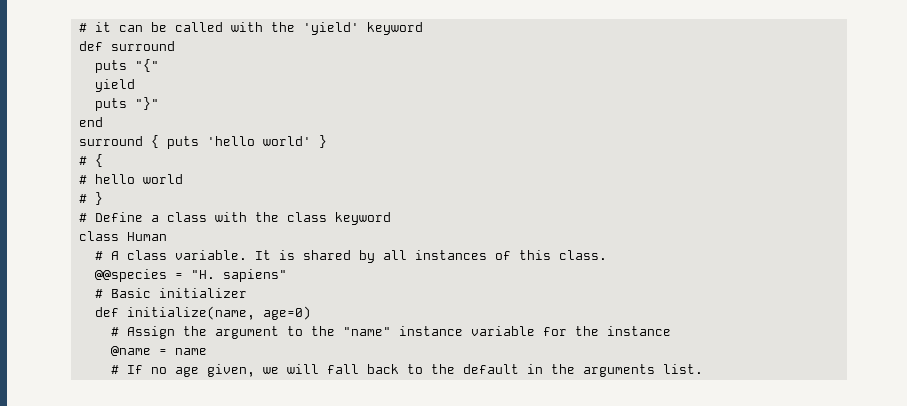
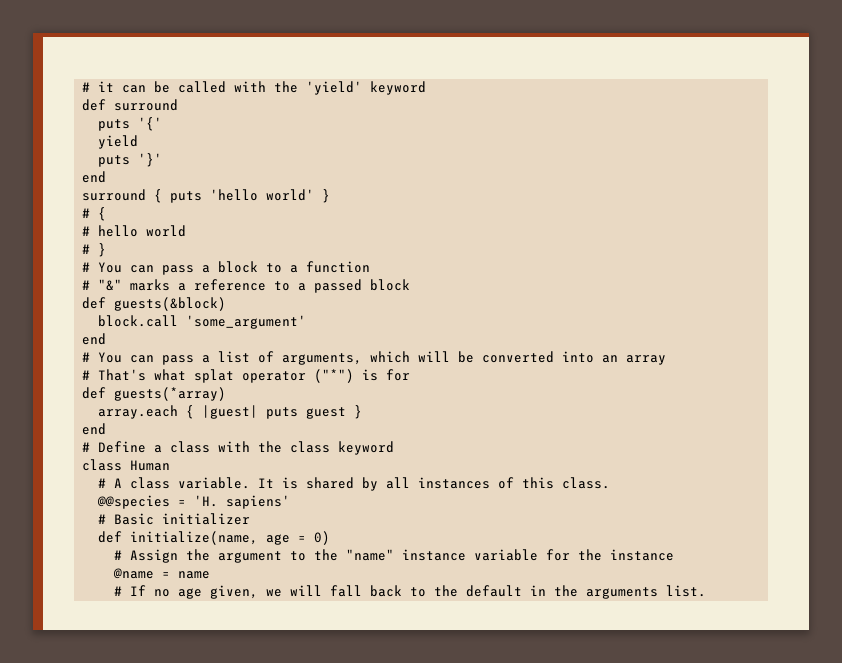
[135,59,160,72] "{" -> [138,117,163,131] '{'
[135,97,160,110] "}" -> [138,153,163,167] '}'
(104, 198) none -> [82,261,371,275] [82,279,411,293] [82,297,227,311] [98,315,307,329] [82,333,107,345] [82,351,667,365] [82,369,411,383] [82,387,227,401] [98,405,363,419] [82,423,107,435] // # You can pass a block to a function // # "&" marks a reference to a passed block // def guests(&block) // block.call 'some_argument' // end // # You can pass a list of arguments, which will be converted into an array // # That's what splat operator ("*") is for // def guests(*array) // array.each { |guest| puts guest } // end
[191,269,288,282] "H. sapiens" -> [194,495,291,509] 'H. sapiens'
[263,306,312,320] age=0) -> [266,531,331,545] age = 0)

